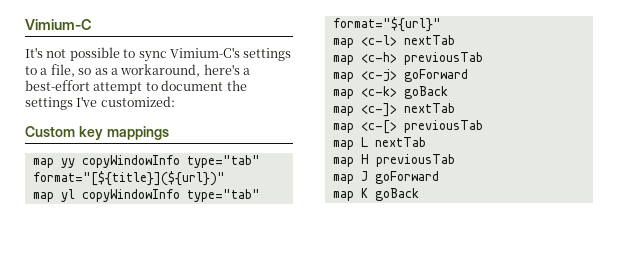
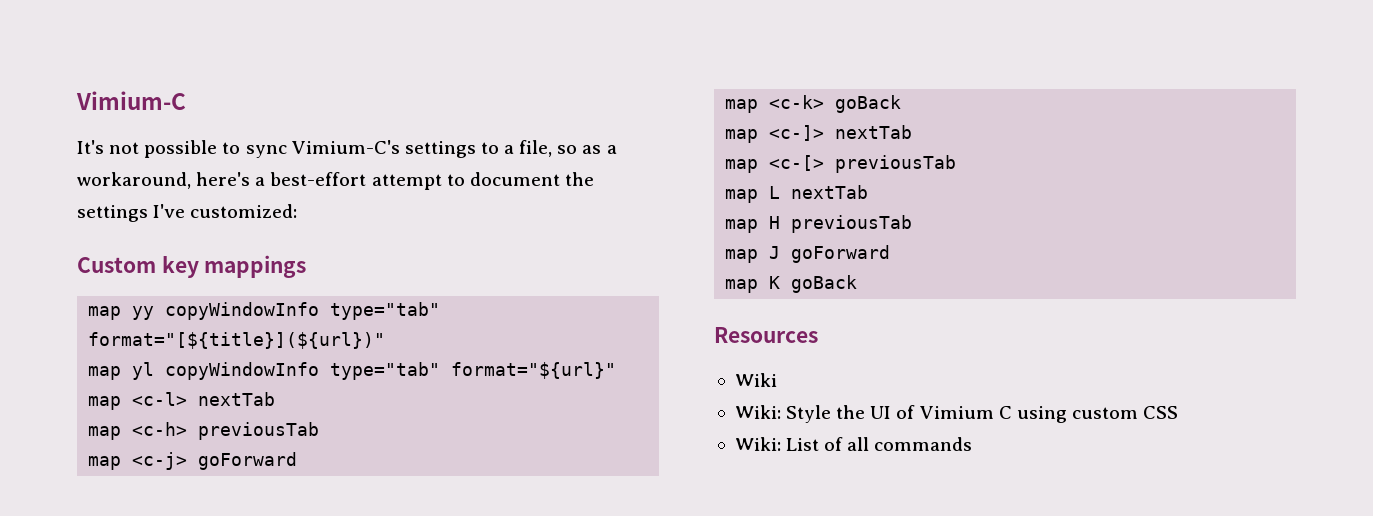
(419, 194) none -> [714,327,818,343] [734,373,777,387] [734,405,1179,423] [734,437,973,451] // Resources // Wiki // Wiki: Style the UI of Vimium C using custom CSS // Wiki: List of all commands

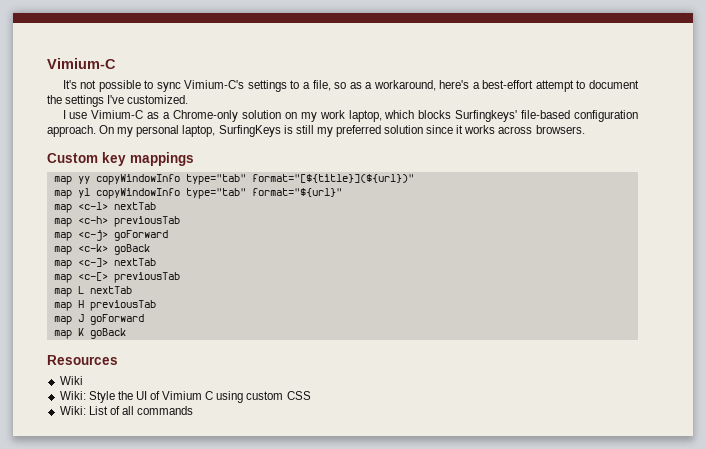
[190,204,298,218] customized: -> [127,95,189,104] [62,110,638,122] [47,125,585,137] customized. // I use Vimium-C as a Chrome-only solution on my work laptop, which blocks Surfingkeys' file-based configuration approach. On my personal laptop, SurfingKeys is still my preferred solution since it works across browsers.

